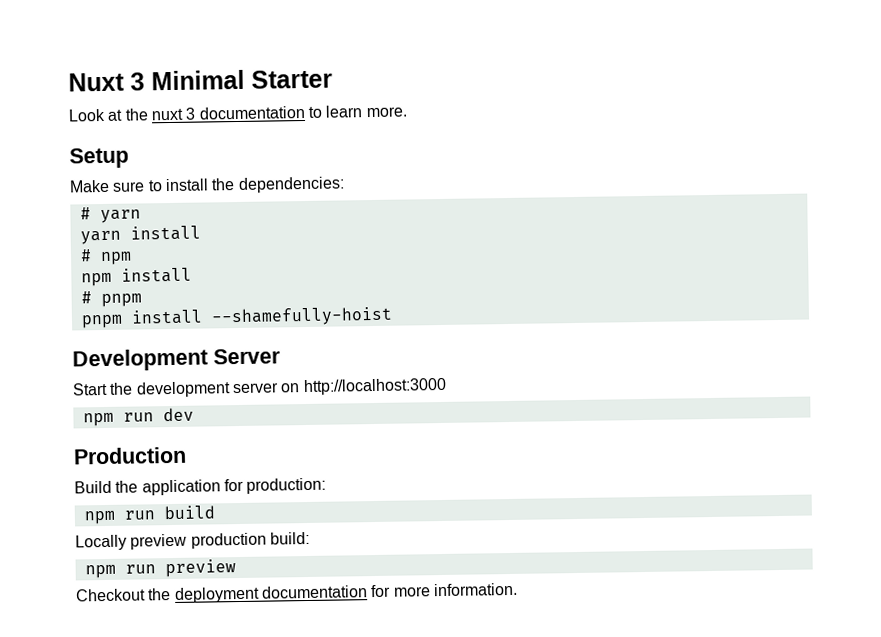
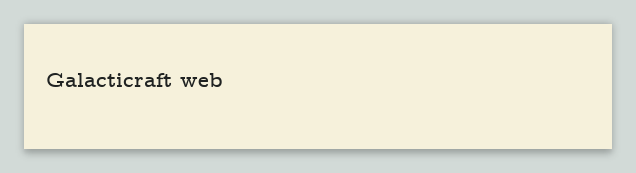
[68,69,333,92] [68,105,407,122] [69,147,129,169] [69,176,345,193] [79,207,141,224] [79,225,201,245] [79,249,132,266] [80,267,192,287] [80,291,142,308] [80,306,393,329] [72,348,281,372] [72,377,447,398] [82,407,194,427] [73,446,187,465] [74,477,327,496] [83,505,215,525] [75,531,310,551] [84,559,236,579] [75,582,518,603] Nuxt 3 Minimal Starter // Look at the nuxt 3 documentation to learn more. // Setup // Make sure to install the dependencies: // # yarn // yarn install // # npm // npm install // # pnpm // pnpm install --shamefully-hoist // Development Server // Start the development server on http://localhost:3000 // npm run dev // Production // Build the application for production: // npm run build // Locally preview production build: // npm run preview // Checkout the deployment documentation for more information. -> [46,73,223,87] Galacticraft web

